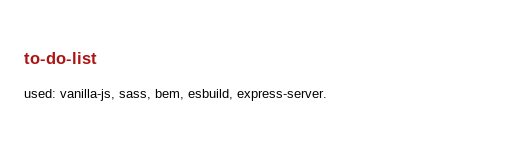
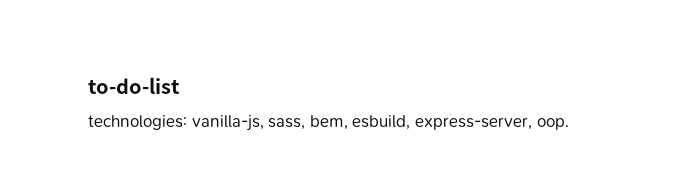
[24,89,56,98] used: -> [88,115,187,130] technologies:
[237,90,327,101] express-server. -> [414,117,569,130] express-server, oop.

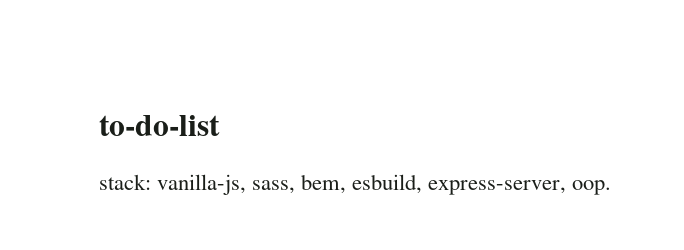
[88,115,187,130] technologies: -> [99,174,151,190] stack:

